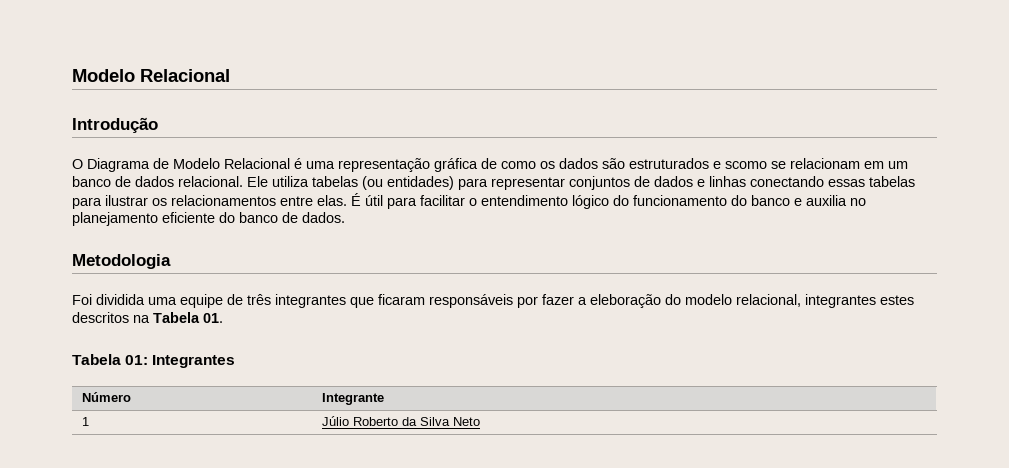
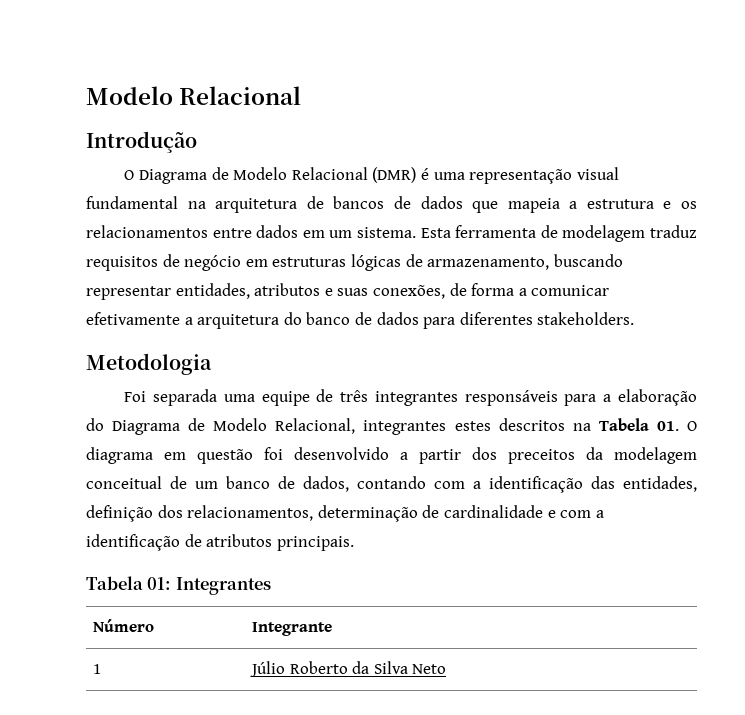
(290, 163) none -> [372,167,417,183] (DMR)
[434,158,908,172] [72,176,915,190] [72,193,866,209] [72,212,345,226] gráfica de como os dados são estruturados e scomo se relacionam em um banco de dados relacional. Ele utiliza tabelas (ou entidades) para representar conjuntos de dados e linhas conectando essas tabelas para ilustrar os relacionamentos entre elas. É útil para facilitar o entendimento lógico do funcionamento do banco e auxilia no planejamento eficiente do banco de dados. -> [576,167,619,180] [86,196,697,213] [86,225,698,242] [86,254,623,271] [86,283,610,300] [86,312,635,329] visual fundamental na arquitetura de bancos de dados que mapeia a estrutura e os relacionamentos entre dados em um sistema. Esta ferramenta de modelagem traduz requisitos de negócio em estruturas lógicas de armazenamento, buscando representar entidades, atributos e suas conexões, de forma a comunicar efetivamente a arquitetura do banco de dados para diferentes stakeholders.
[96,294,145,305] dividida -> [153,389,218,406] separada
[350,294,801,308] que ficaram responsáveis por fazer a eleboração do modelo relacional, -> [464,389,698,406] [86,418,356,435] responsáveis para a elaboração do Diagrama de Modelo Relacional,
(223, 318) none -> [687,421,697,431] [86,447,697,464] [86,476,697,493] [86,505,604,522] [86,534,354,551] O diagrama em questão foi desenvolvido a partir dos preceitos da modelagem conceitual de um banco de dados, contando com a identificação das entidades, definição dos relacionamentos, determinação de cardinalidade e com a identificação de atributos principais.

